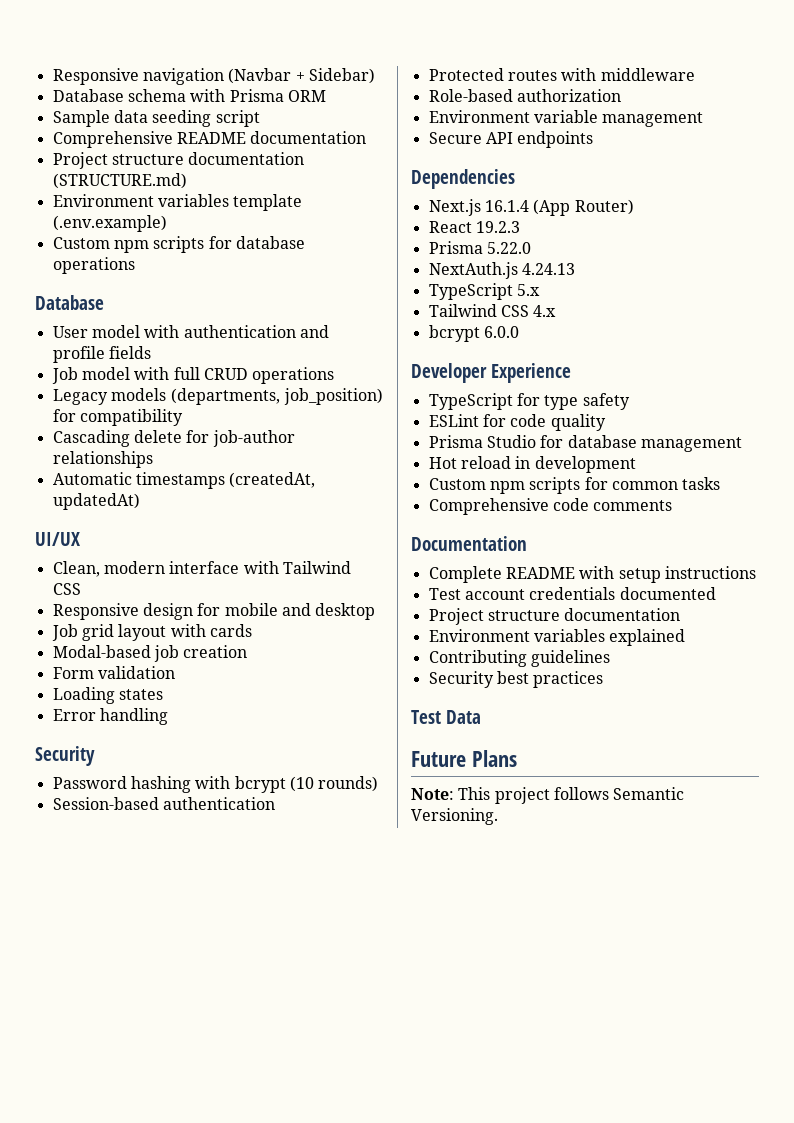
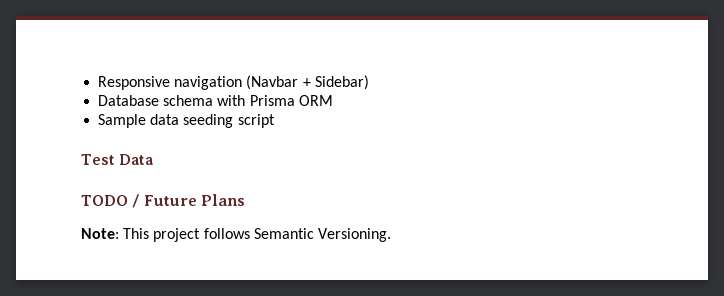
[52,131,367,148] [52,152,305,169] [52,173,187,189] [52,194,303,211] [52,215,167,232] [52,236,305,253] [52,257,135,274] [35,295,104,310] [52,325,329,338] [52,346,151,363] [51,367,335,384] [52,388,383,405] [52,409,183,426] [52,430,295,447] [52,451,153,468] [52,472,316,489] [52,493,140,510] [35,532,80,546] [52,561,351,577] [52,583,81,595] [52,603,376,620] [51,624,252,641] [52,645,248,662] [52,666,175,679] [52,687,163,704] [52,708,168,725] [35,746,95,766] [52,776,379,793] [52,797,275,810] [428,68,695,81] [428,89,621,102] [428,110,704,127] [428,131,594,148] [411,169,515,189] [428,199,634,216] [428,221,520,233] [428,241,531,254] [428,262,575,279] [428,283,540,300] [428,304,557,317] [428,325,519,342] [411,363,572,383] [428,393,630,410] [428,414,606,431] [428,435,742,452] [428,456,636,473] [428,477,721,494] [428,498,673,515] [411,536,527,551] [428,566,756,583] [428,587,716,600] [428,608,681,625] [428,629,686,646] [428,650,610,667] [428,671,604,688] // Comprehensive README documentation // Project structure documentation (STRUCTURE.md) // Environment variables template (.env.example) // Custom npm scripts for database operations // Database // User model with authentication and profile fields // Job model with full CRUD operations // Legacy models (departments, job_position) for compatibility // Cascading delete for job-author relationships // Automatic timestamps (createdAt, updatedAt) // UI/UX // Clean, modern interface with Tailwind CSS // Responsive design for mobile and desktop // Job grid layout with cards // Modal-based job creation // Form validation // Loading states // Error handling // Security // Password hashing with bcrypt (10 rounds) // Session-based authentication // Protected routes with middleware // Role-based authorization // Environment variable management // Secure API endpoints // Dependencies // Next.js 16.1.4 (App Router) // React 19.2.3 // Prisma 5.22.0 // NextAuth.js 4.24.13 // TypeScript 5.x // Tailwind CSS 4.x // bcrypt 6.0.0 // Developer Experience // TypeScript for type safety // ESLint for code quality // Prisma Studio for database management // Hot reload in development // Custom npm scripts for common tasks // Comprehensive code comments // Documentation // Complete README with setup instructions // Test account credentials documented // Project structure documentation // Environment variables explained // Contributing guidelines // Security best practices -> (275, 121) none
(482, 717) none -> [81,194,140,208] TODO /

